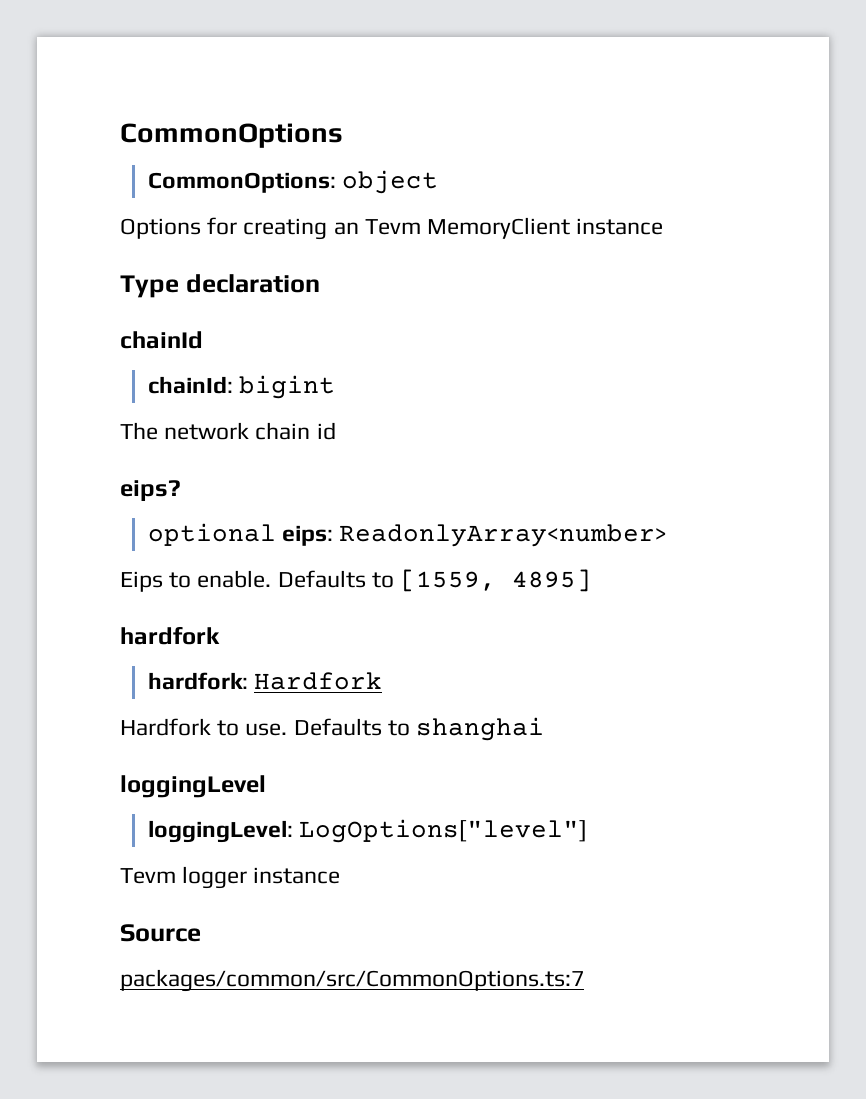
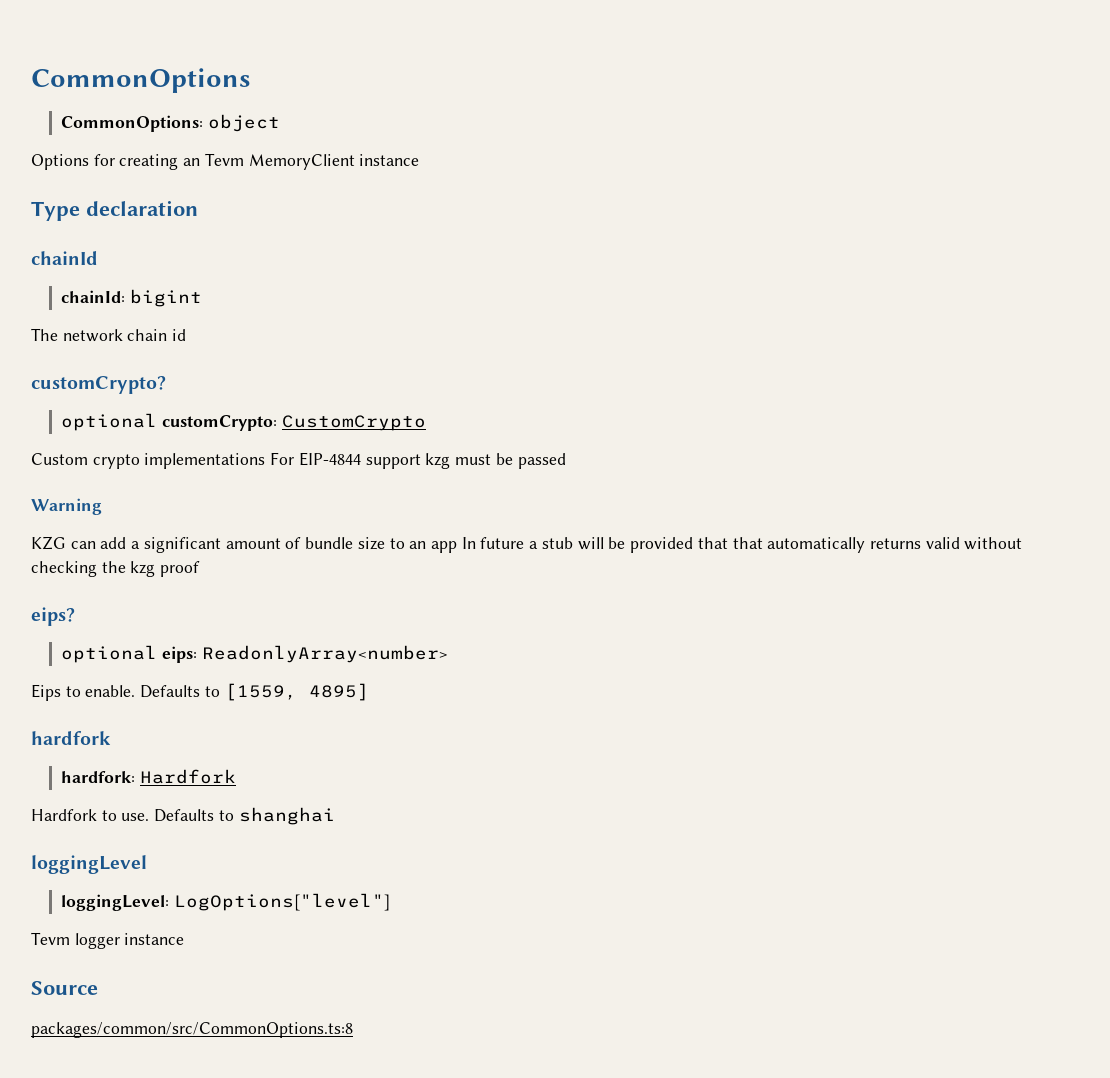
(336, 431) none -> [31,376,166,394] [61,413,426,431] [31,452,566,469] [31,498,102,515] [31,536,1023,553] [31,561,201,577] // customCrypto? // optional customCrypto: CustomCrypto // Custom crypto implementations For EIP-4844 support kzg must be passed // Warning // KZG can add a significant amount of bundle size to an app In future a stub will be provided that that automatically returns valid without checking the kzg proof
[120,969,584,992] packages/common/src/CommonOptions.ts:7 -> [31,1022,353,1038] packages/common/src/CommonOptions.ts:8

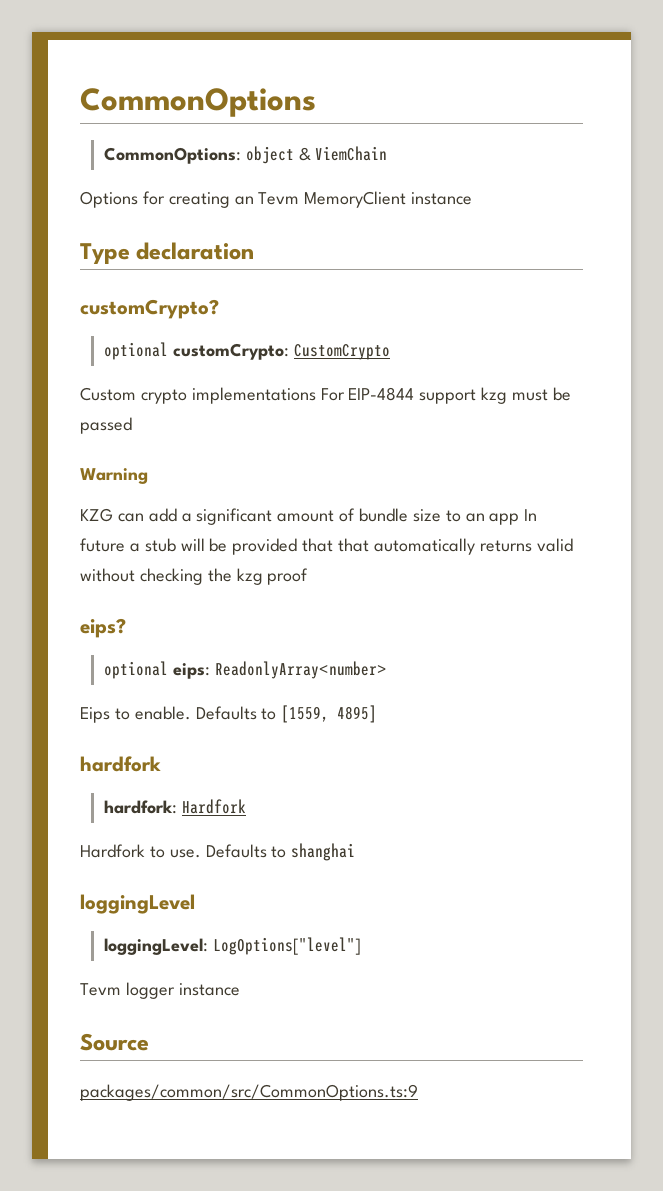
(281, 123) none -> [298,146,388,161] & ViemChain
[31,251,98,265] [61,289,203,307] [31,328,187,342] // chainId // chainId: bigint // The network chain id -> (255, 251) none
[31,1022,353,1038] packages/common/src/CommonOptions.ts:8 -> [80,1084,418,1101] packages/common/src/CommonOptions.ts:9

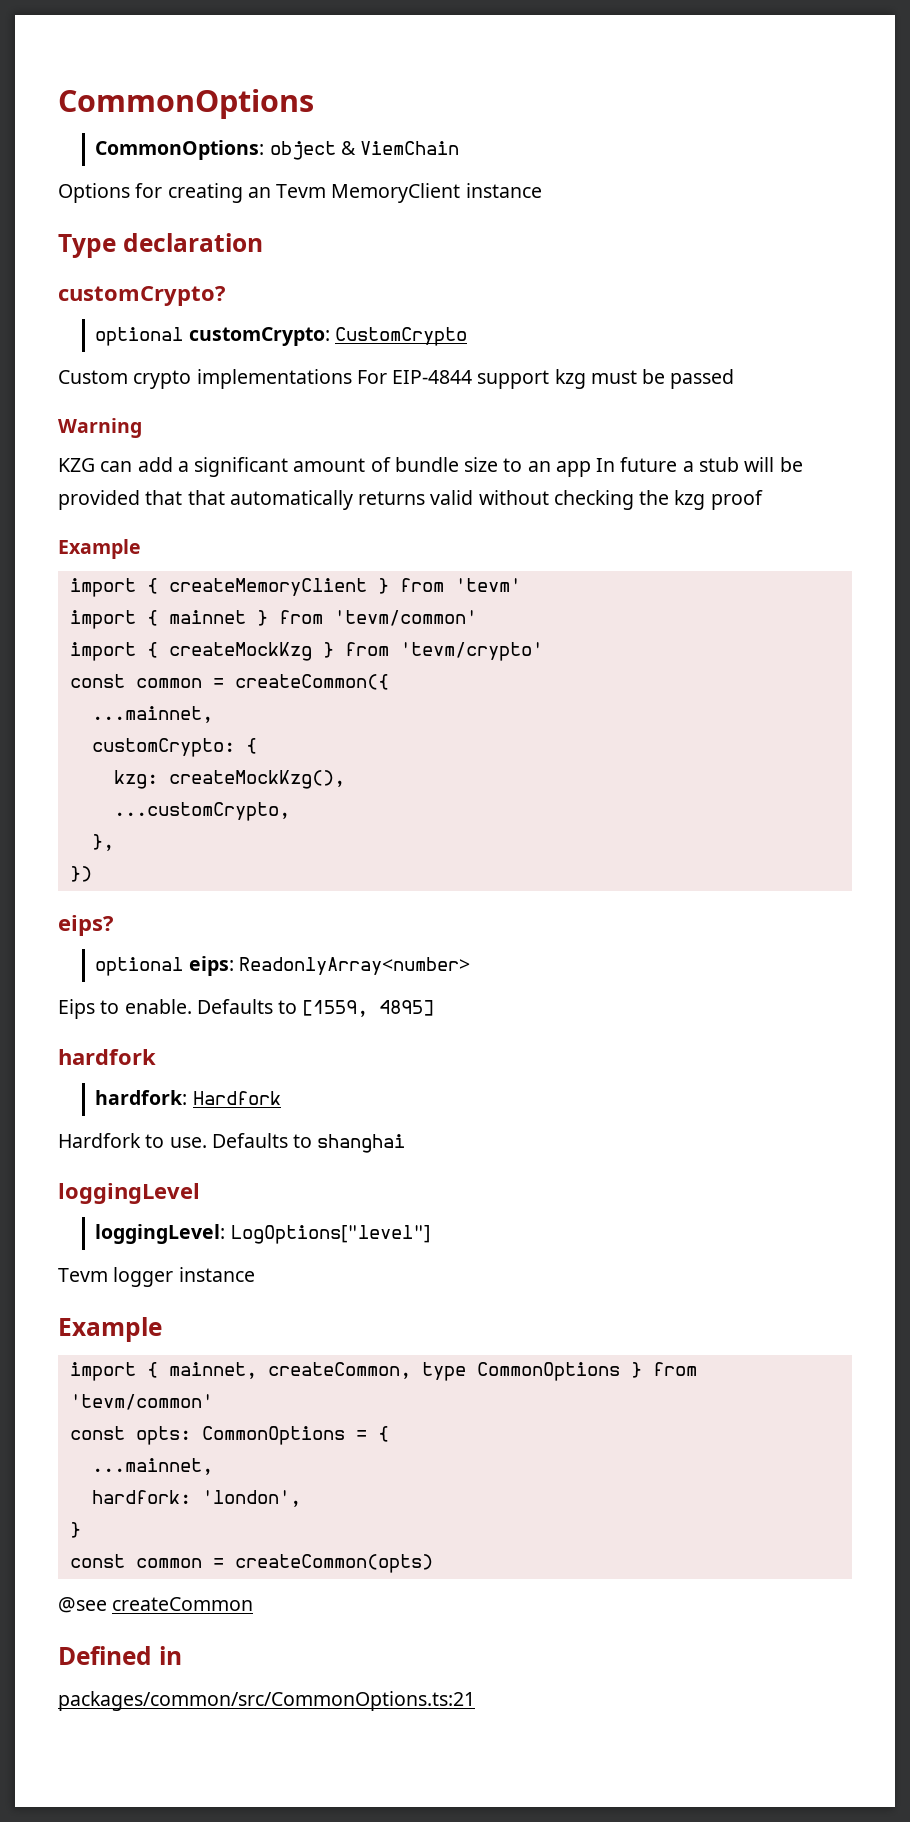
(309, 576) none -> [58,539,141,559] [69,578,521,597] [69,610,477,629] [69,642,543,661] [69,674,389,690] [91,706,213,723] [91,738,257,757] [113,770,345,789] [113,802,290,821] [91,834,114,851] [69,866,92,882] // Example // import { createMemoryClient } from 'tevm' // import { mainnet } from 'tevm/common' // import { createMockKzg } from 'tevm/crypto' // const common = createCommon({ // ...mainnet, // customCrypto: { // kzg: createMockKzg(), // ...customCrypto, // }, // })
[80,1033,149,1051] [80,1084,418,1101] Source // packages/common/src/CommonOptions.ts:9 -> [58,1317,162,1342] [69,1362,697,1381] [69,1394,213,1410] [69,1426,389,1445] [91,1458,213,1475] [91,1490,301,1507] [69,1522,81,1538] [69,1554,433,1573] [58,1597,254,1613] [58,1646,182,1665] [58,1691,475,1711] Example // import { mainnet, createCommon, type CommonOptions } from 'tevm/common' // const opts: CommonOptions = { // ...mainnet, // hardfork: 'london', // } // const common = createCommon(opts) // @see createCommon // Defined in // packages/common/src/CommonOptions.ts:21

